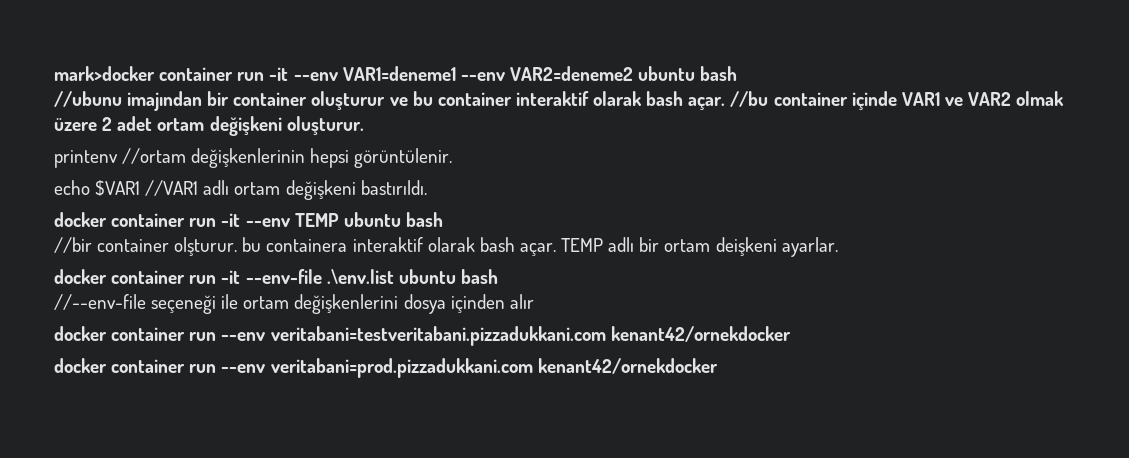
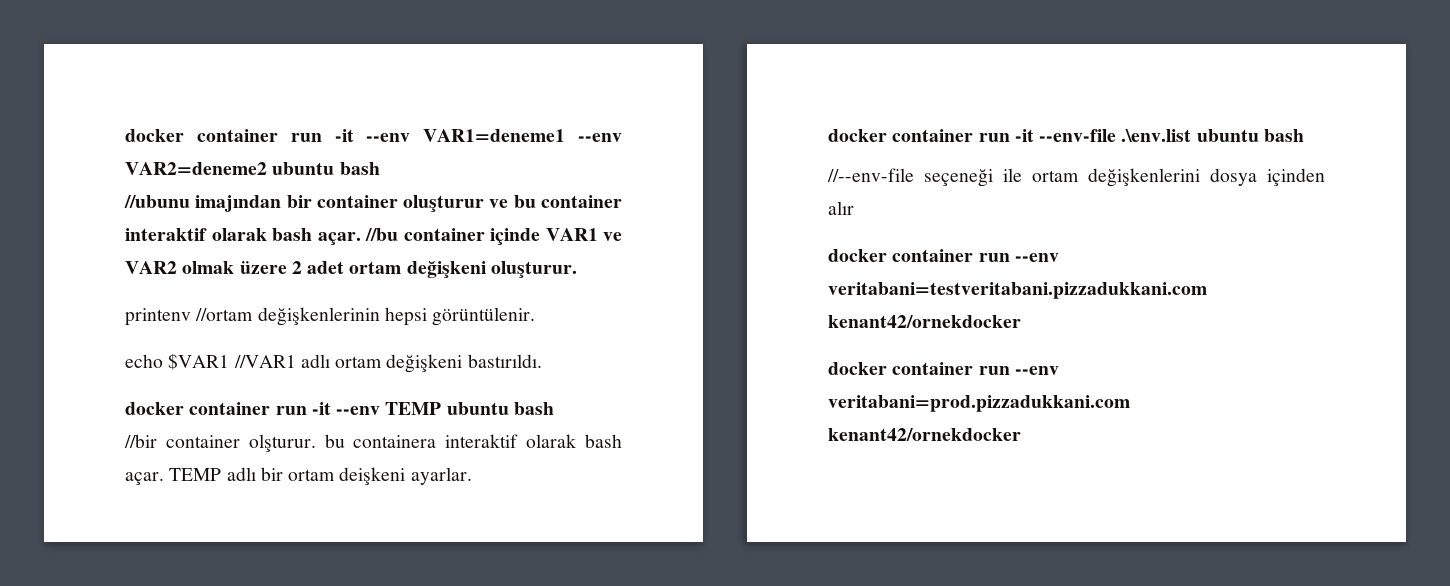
[54,66,155,81] mark>docker -> [125,129,184,142] docker

